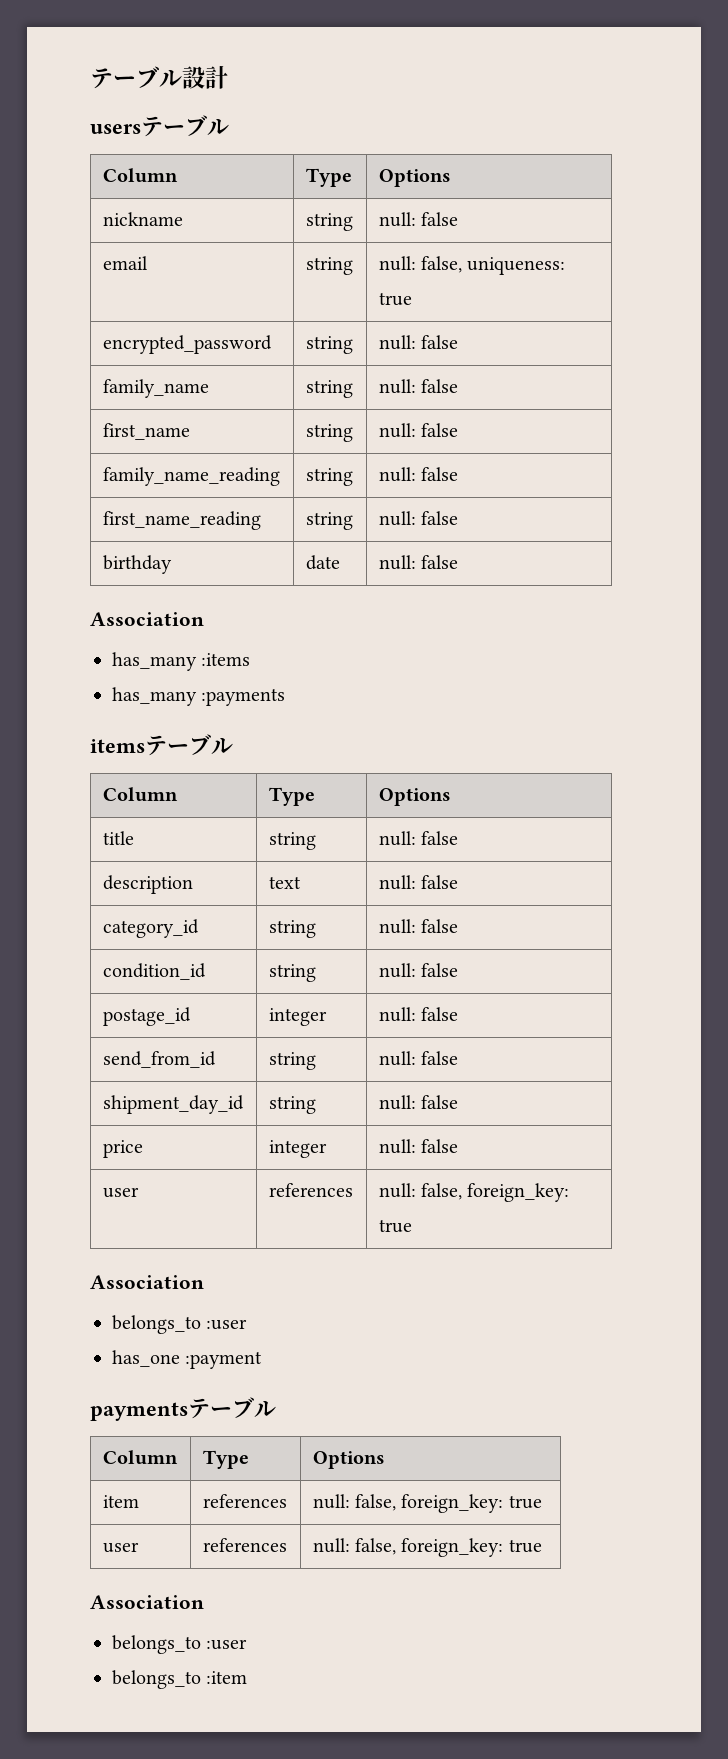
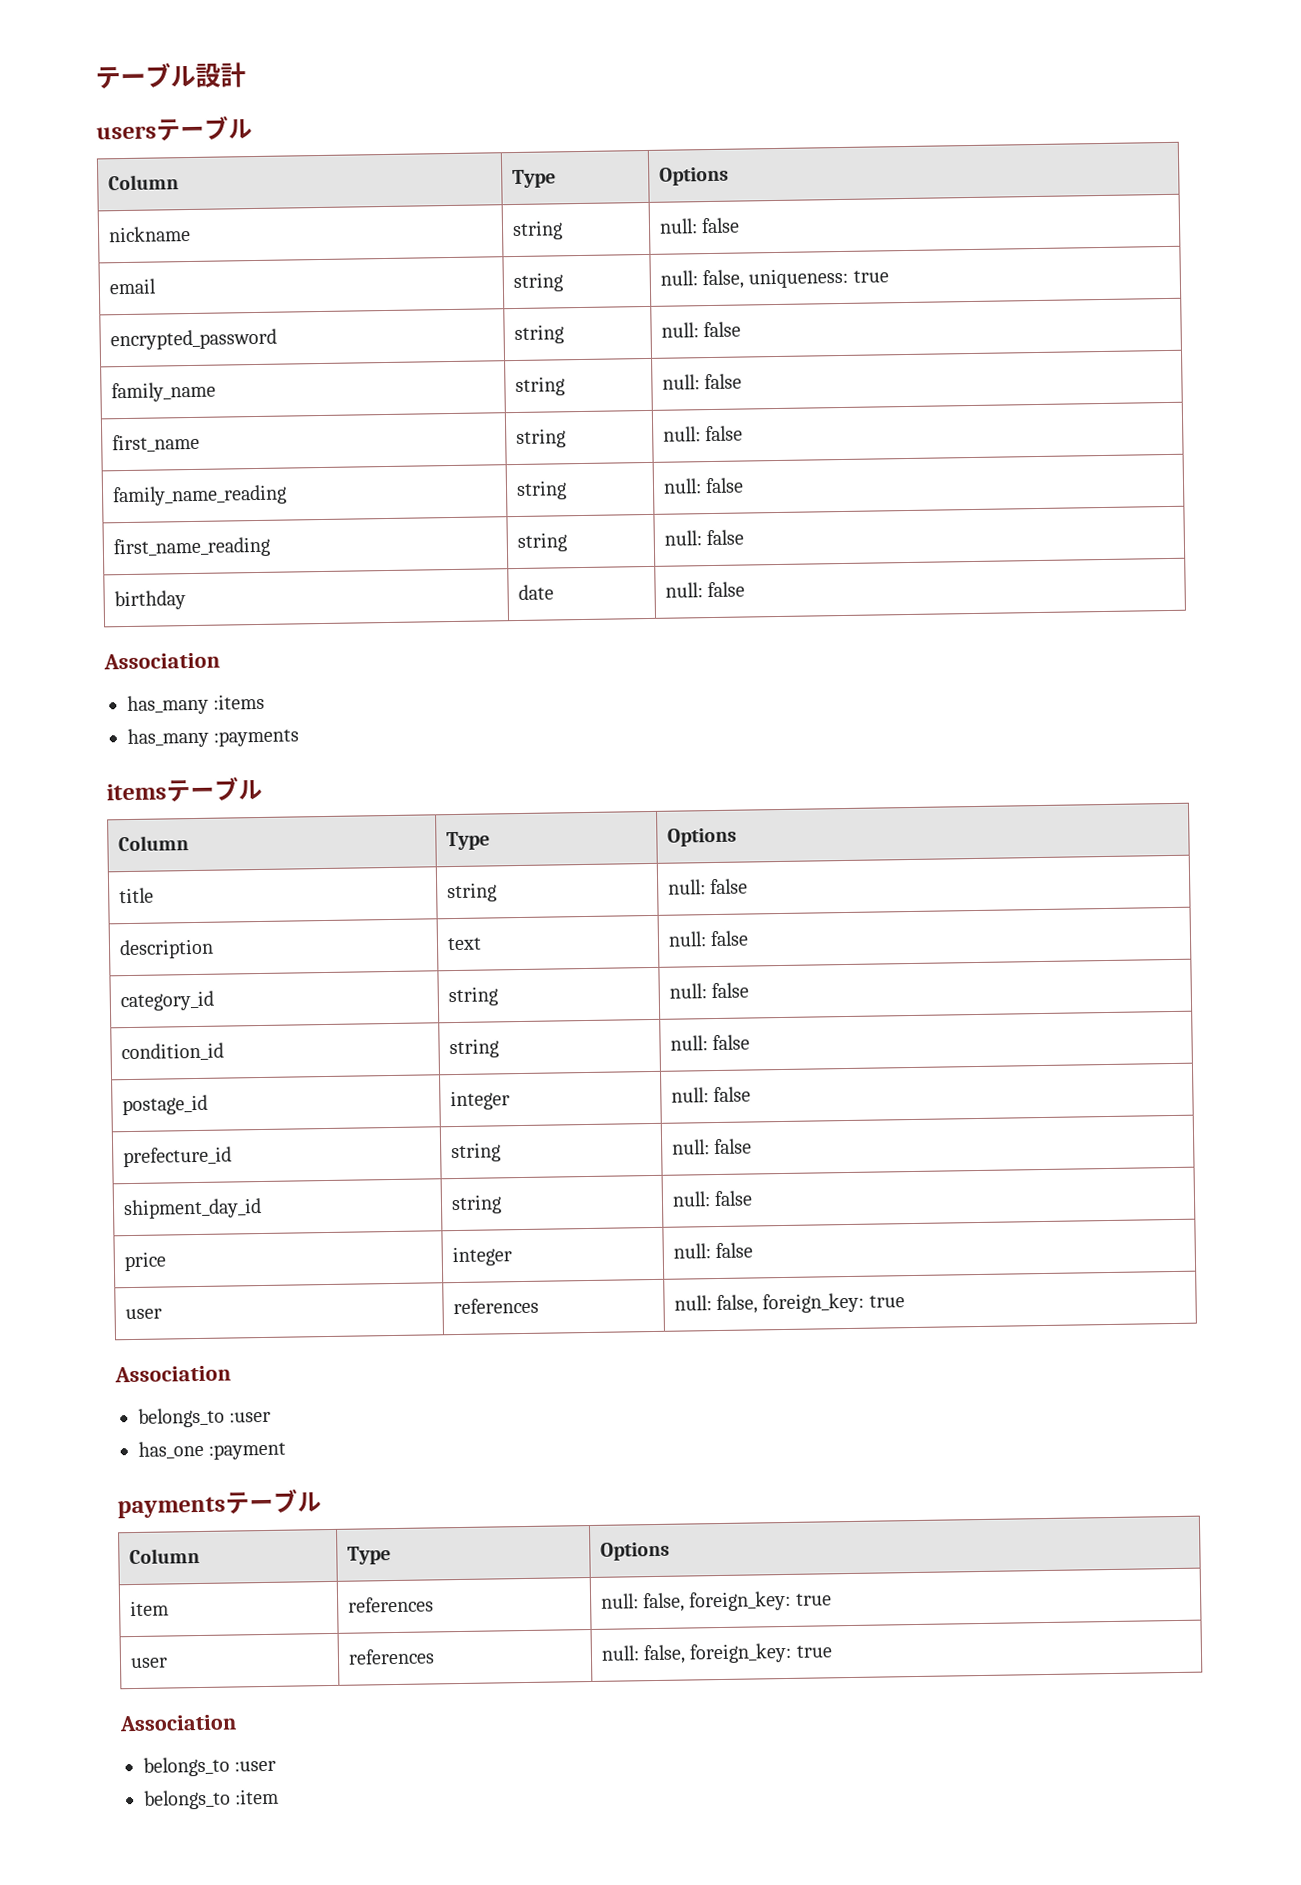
[102,1051,216,1068] send_from_id -> [122,1146,232,1168] prefecture_id

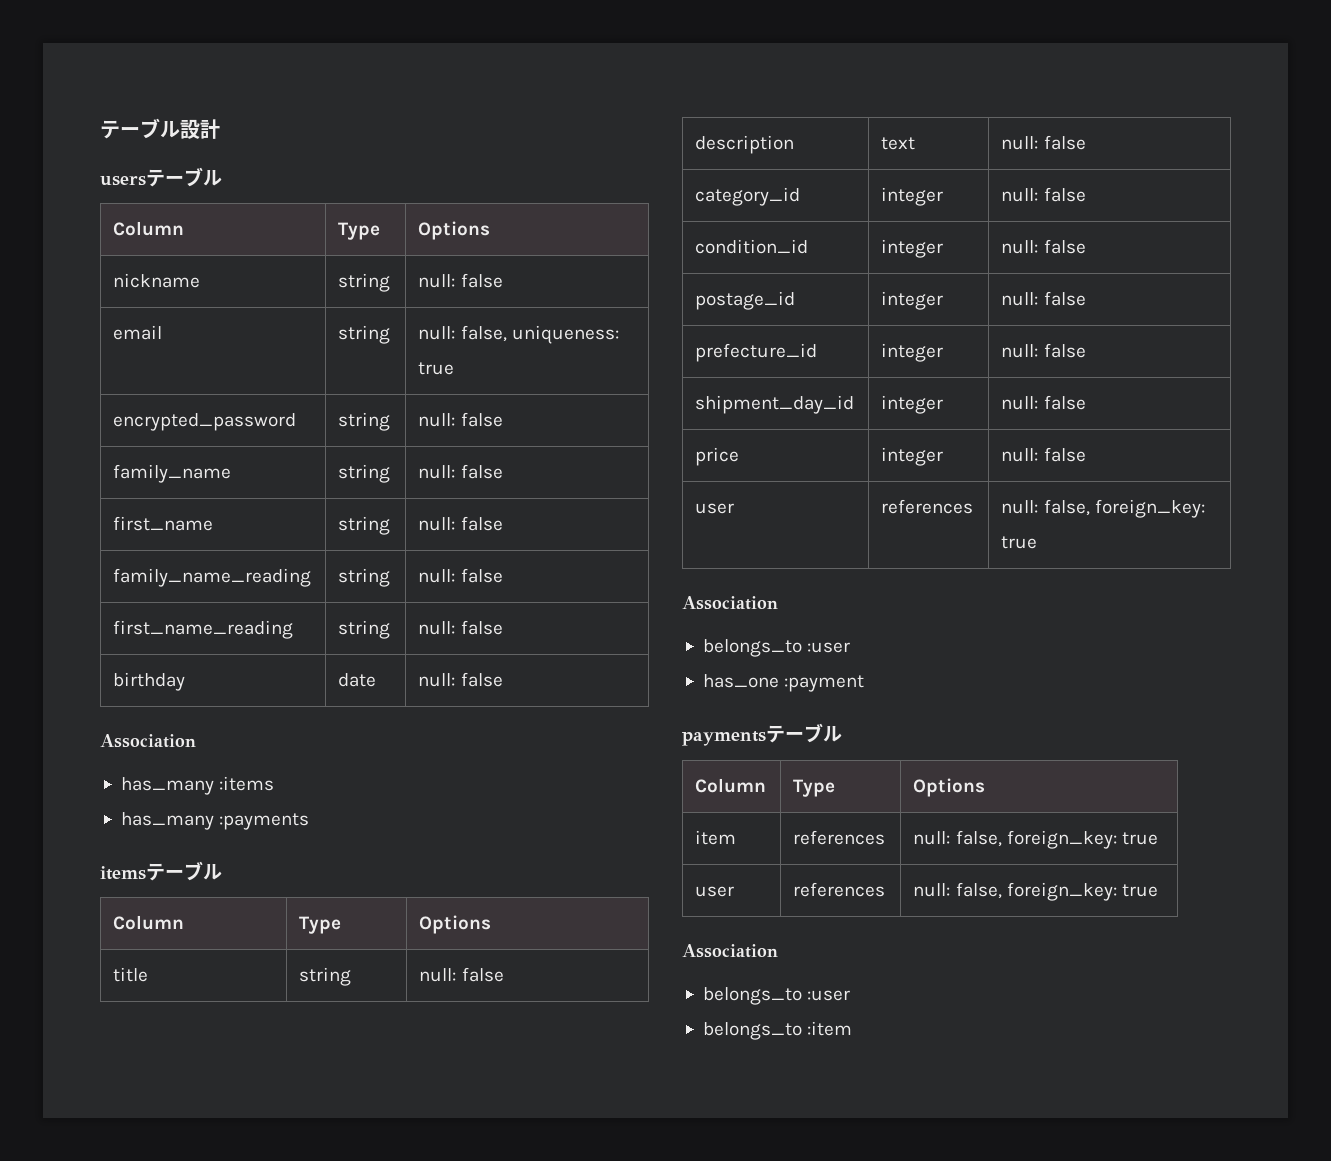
[447,986,498,1007] string -> [881,187,944,206] integer
[448,1038,499,1059] string -> [881,239,944,258] integer
[450,1142,501,1163] string -> [881,343,944,362] integer
[450,1194,502,1215] string -> [881,395,944,414] integer

